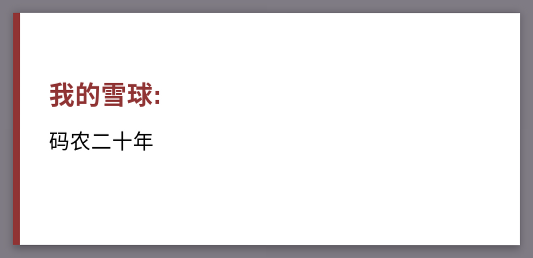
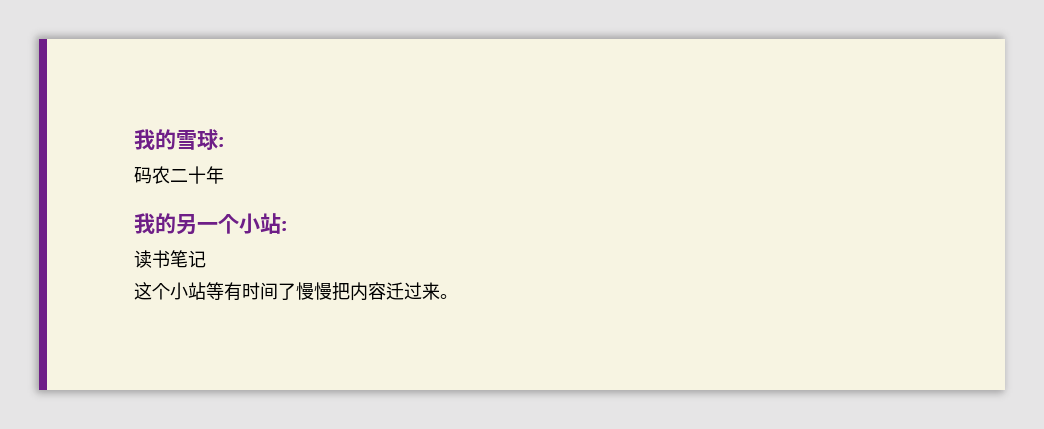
(154, 140) none -> [134,213,287,235] [134,250,206,268] [134,282,458,301] // 我的另一个小站: // 读书笔记 // 这个小站等有时间了慢慢把内容迁过来。

